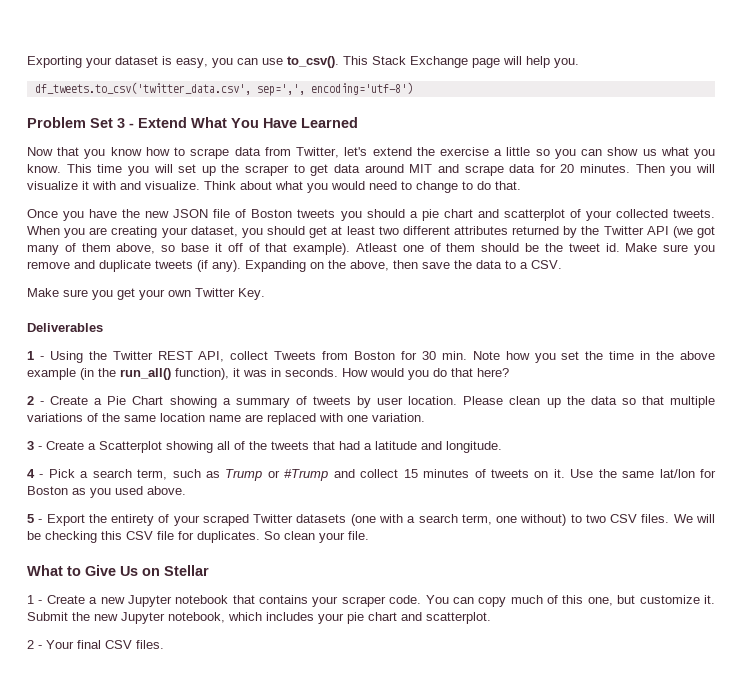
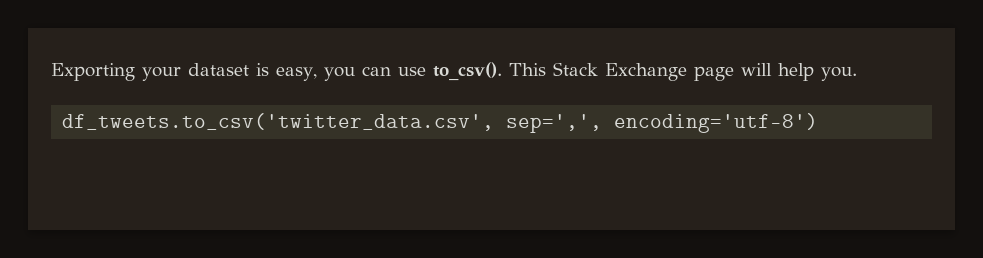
[27,117,358,128] [27,147,716,159] [27,164,715,176] [27,181,521,193] [27,209,715,221] [27,226,715,238] [27,243,716,255] [27,260,562,272] [27,288,265,300] [27,323,103,332] [27,351,715,363] [27,368,509,380] [27,396,715,408] [27,413,425,425] [27,441,502,453] [27,469,716,481] [27,486,186,498] [27,514,715,526] [27,531,369,543] [27,565,209,576] [27,595,716,607] [27,612,491,624] [27,640,164,649] // Problem Set 3 - Extend What You Have Learned // Now that you know how to scrape data from Twitter, let's extend the exercise a little so you can show us what you know. This time you will set up the scraper to get data around MIT and scrape data for 20 minutes. Then you will visualize it with and visualize. Think about what you would need to change to do that. // Once you have the new JSON file of Boston tweets you should a pie chart and scatterplot of your collected tweets. When you are creating your dataset, you should get at least two different attributes returned by the Twitter API (we got many of them above, so base it off of that example). Atleast one of them should be the tweet id. Make sure you remove and duplicate tweets (if any). Expanding on the above, then save the data to a CSV. // Make sure you get your own Twitter Key. // Deliverables // 1 - Using the Twitter REST API, collect Tweets from Boston for 30 min. Note how you set the time in the above example (in the run_all() function), it was in seconds. How would you do that here? // 2 - Create a Pie Chart showing a summary of tweets by user location. Please clean up the data so that multiple variations of the same location name are replaced with one variation. // 3 - Create a Scatterplot showing all of the tweets that had a latitude and longitude. // 4 - Pick a search term, such as Trump or #Trump and collect 15 minutes of tweets on it. Use the same lat/lon for Boston as you used above. // 5 - Export the entirety of your scraped Twitter datasets (one with a search term, one without) to two CSV files. We will be checking this CSV file for duplicates. So clean your file. // What to Give Us on Stellar // 1 - Create a new Jupyter notebook that contains your scraper code. You can copy much of this one, but customize it. Submit the new Jupyter notebook, which includes your pie chart and scatterplot. // 2 - Your final CSV files. -> (819, 123) none

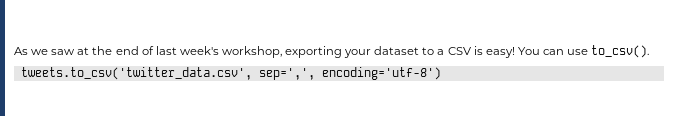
[51,62,857,81] [62,113,495,131] Exporting your dataset is easy, you can use to_csv(). This Stack Exchange page will help you. // df_tweets.to_csv('twitter_data.csv', -> [14,45,650,58] [20,67,252,80] As we saw at the end of last week's workshop, exporting your dataset to a CSV is easy! You can use to_csv(). // tweets.to_csv('twitter_data.csv',

